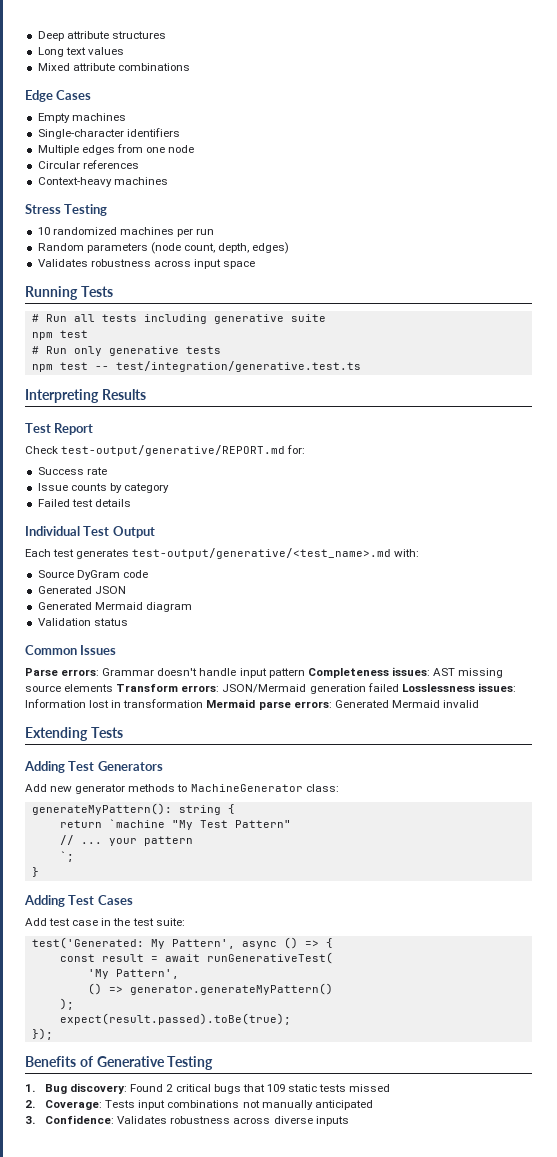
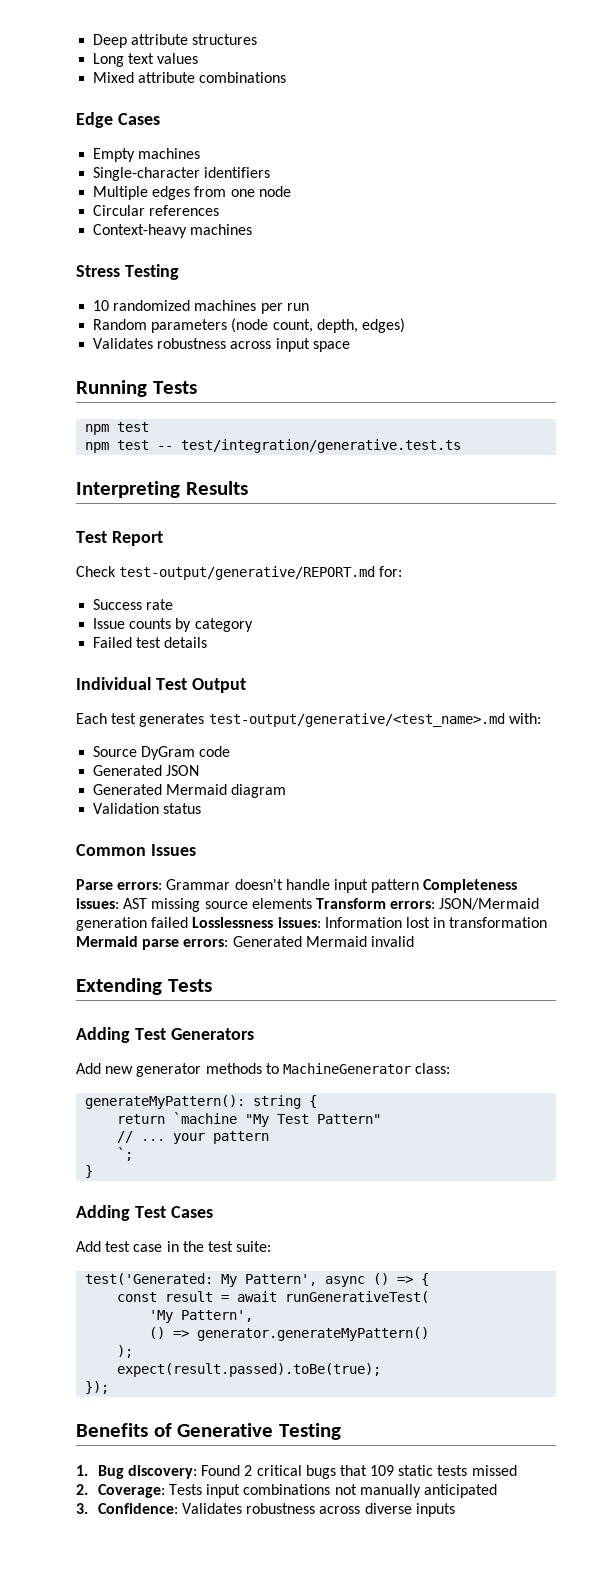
[31,314,326,324] [31,330,88,340] [31,346,221,356] # Run all tests including generative suite // npm test // # Run only generative tests -> [85,422,150,435] npm test

